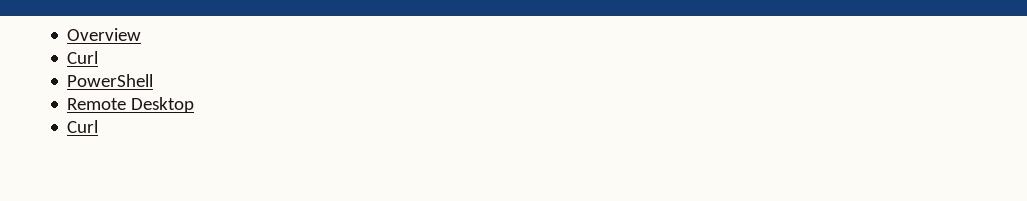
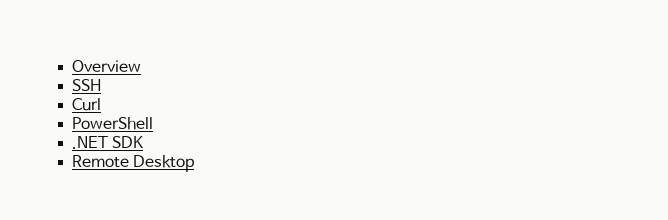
(142, 34) none -> [72,79,102,91] // SSH
(154, 80) none -> [72,136,144,149] // .NET SDK
[67,120,99,133] // Curl -> (195, 163) none

